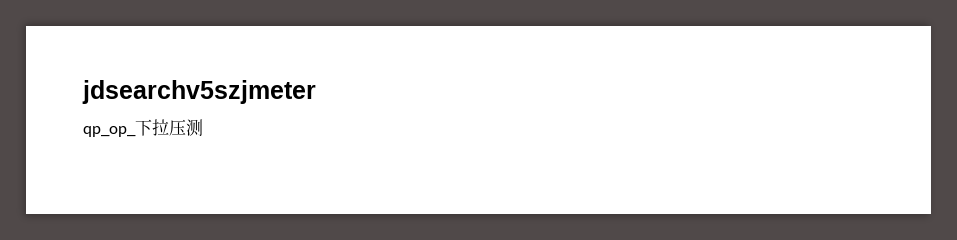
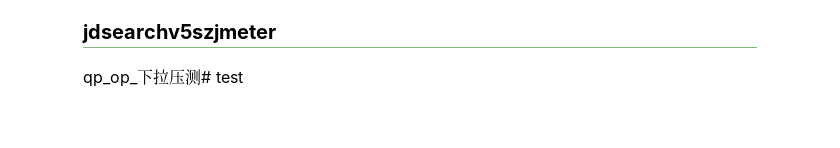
(203, 127) none -> [201,71,243,83] # test

